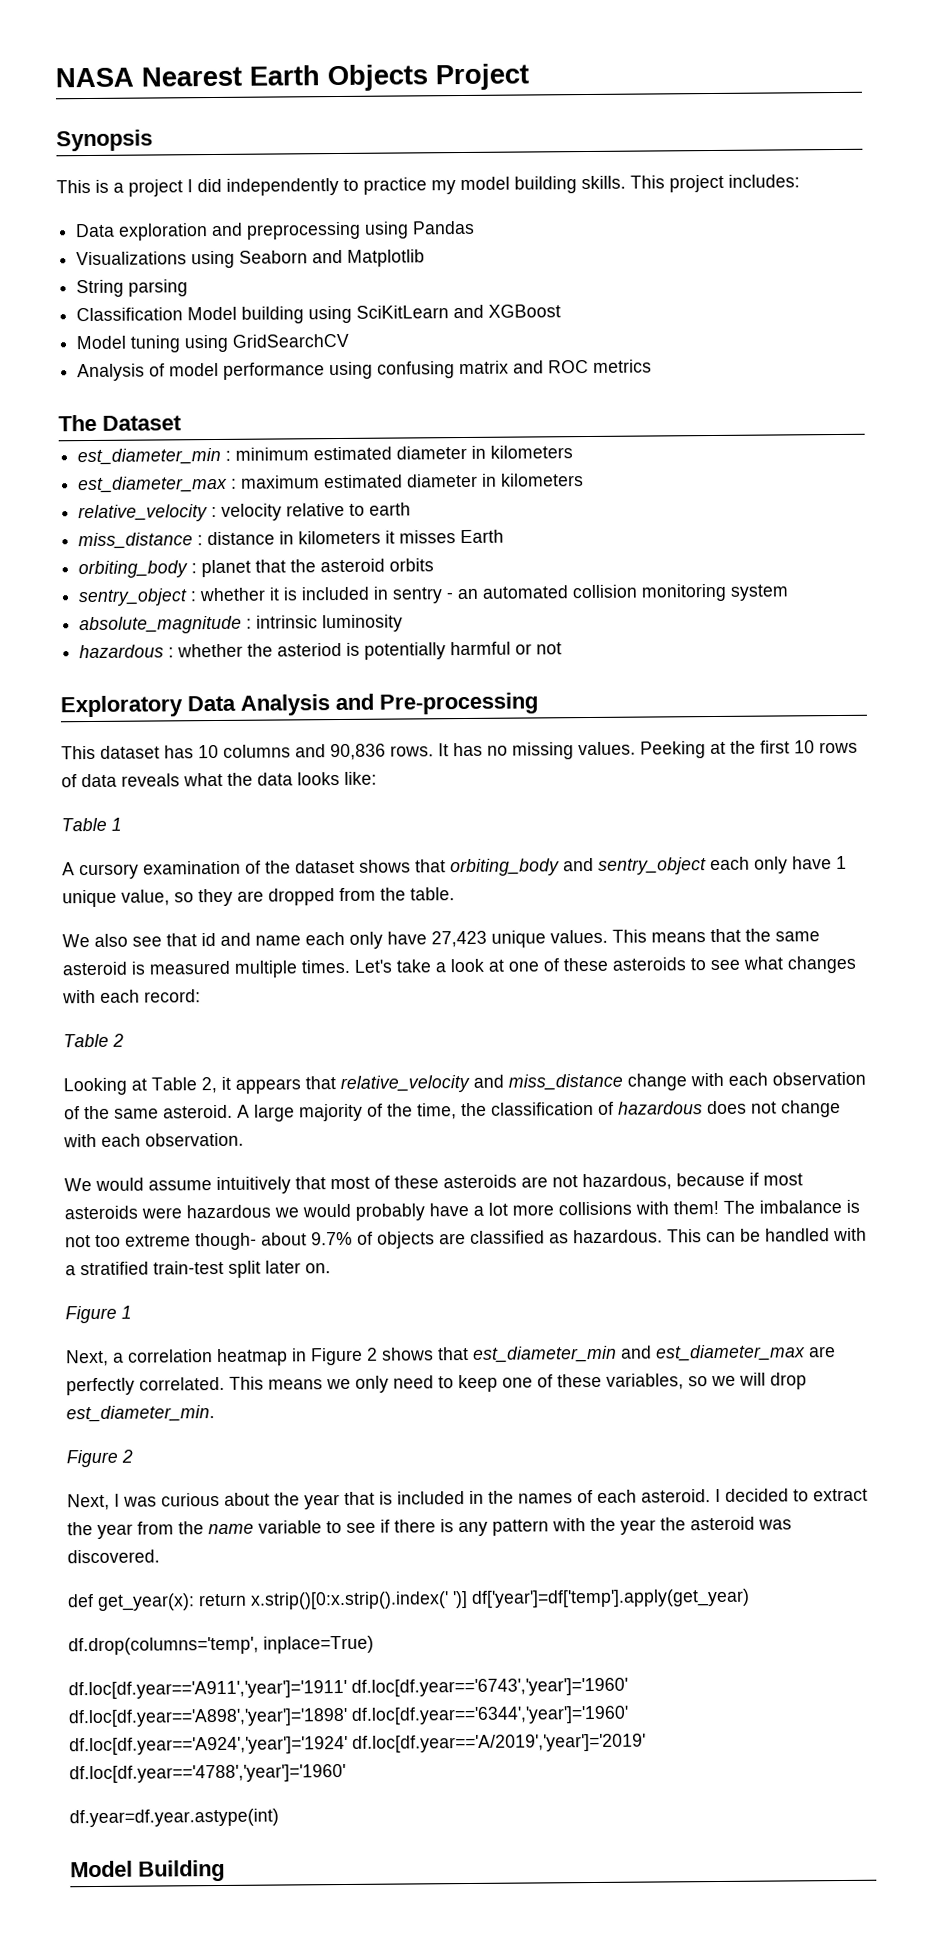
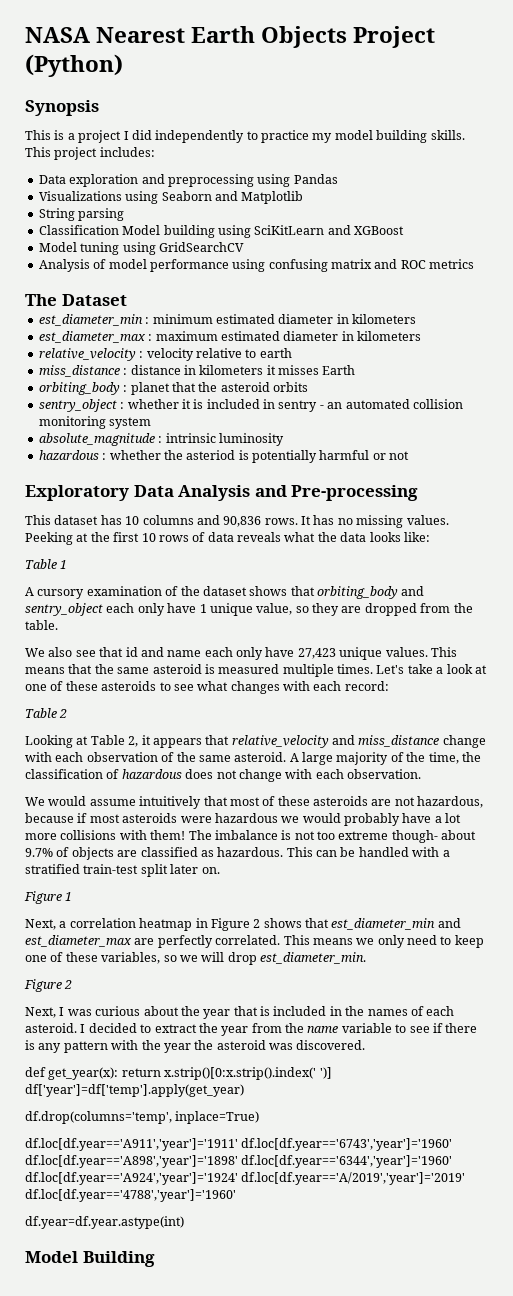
(529, 77) none -> [25,54,123,77] (Python)

